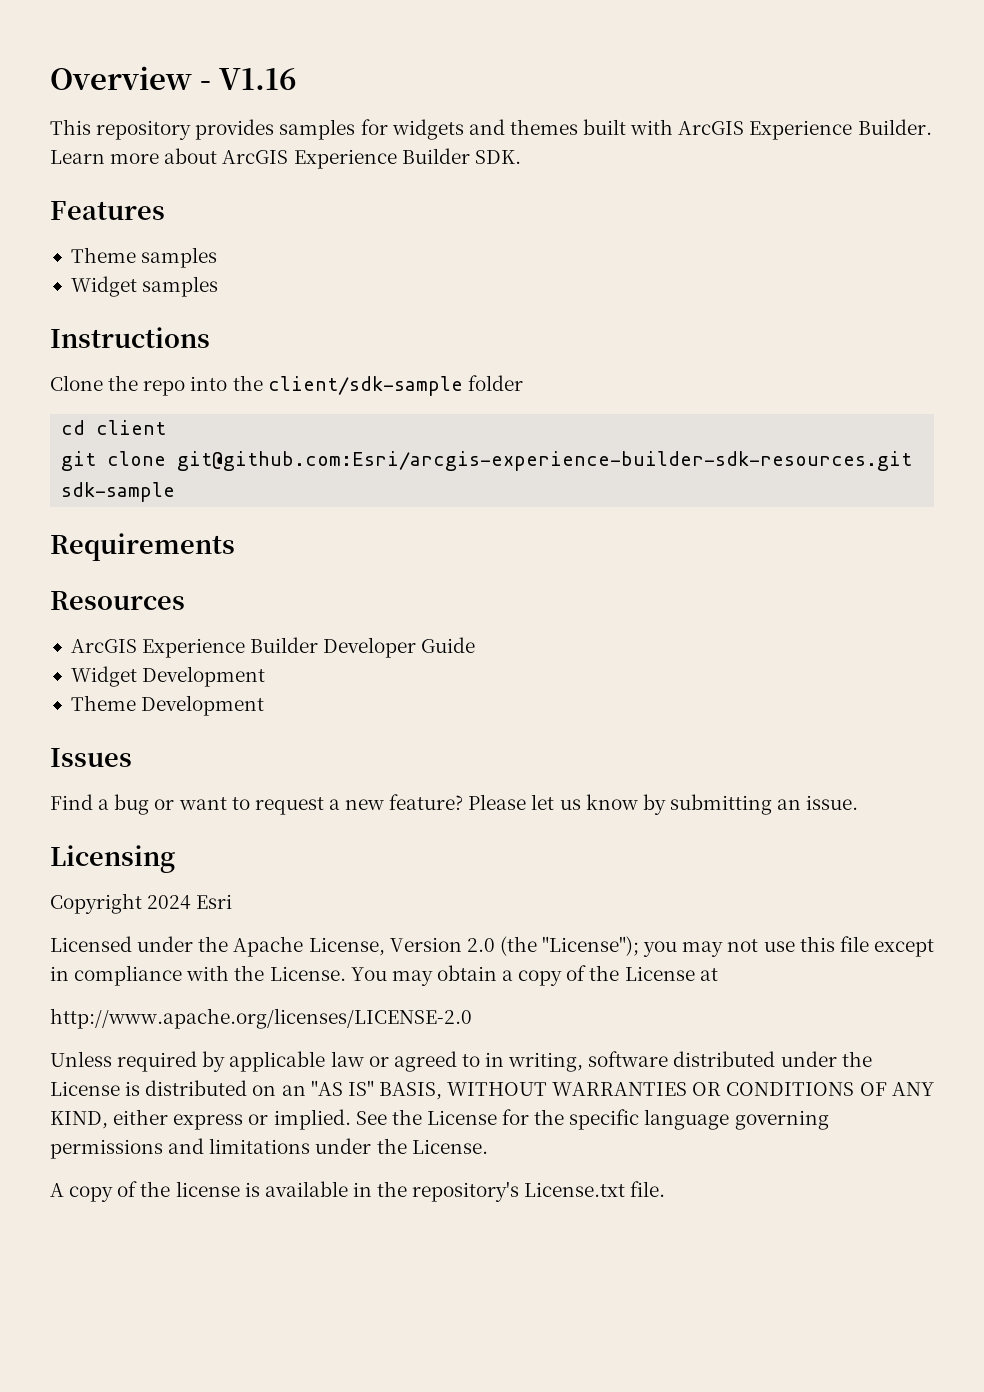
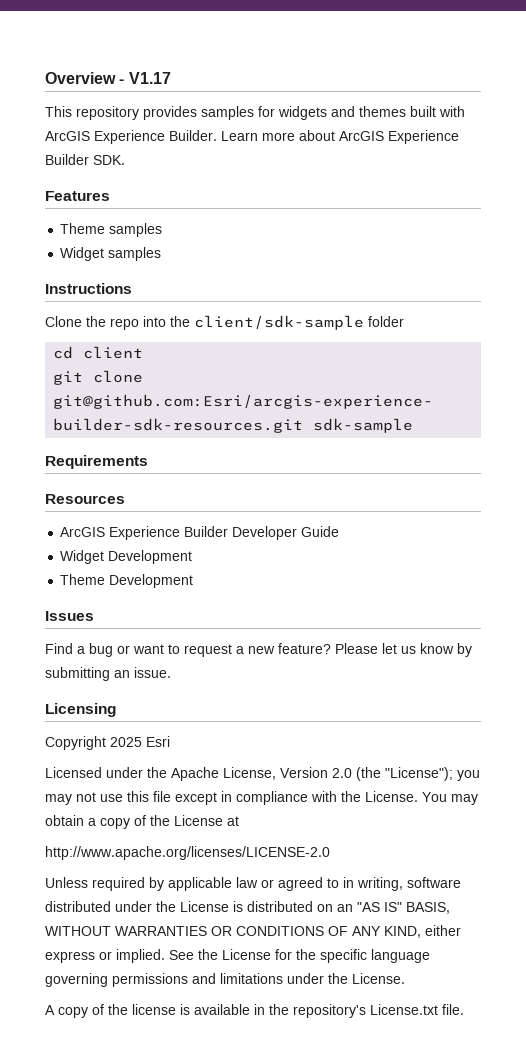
[218,68,297,90] V1.16 -> [128,72,171,84] V1.17
[147,895,192,910] 2024 -> [110,737,142,747] 2025

